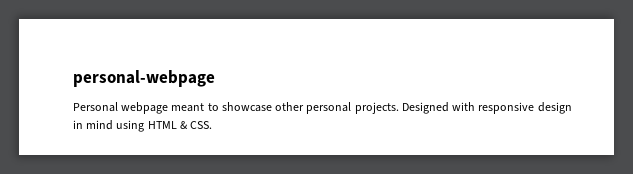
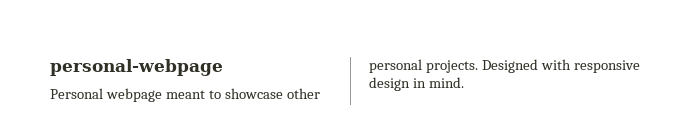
[86,120,213,132] mind using HTML & CSS. -> [428,77,464,88] mind.

